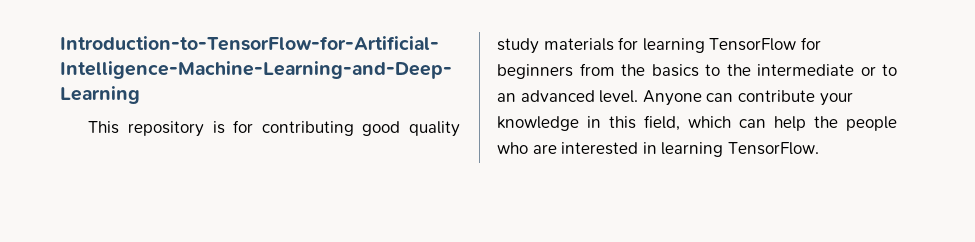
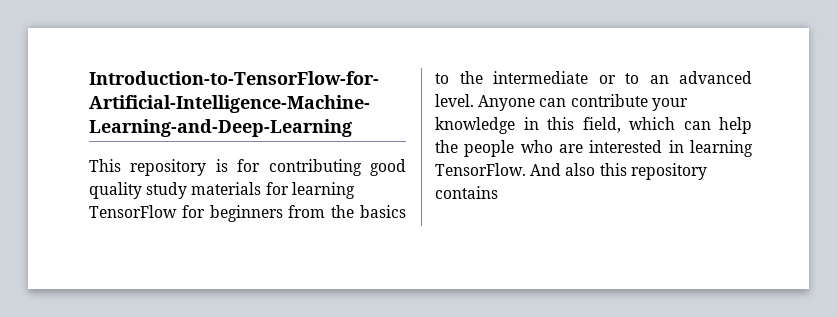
(819, 148) none -> [530,163,707,180] [435,186,498,199] And also this repository contains

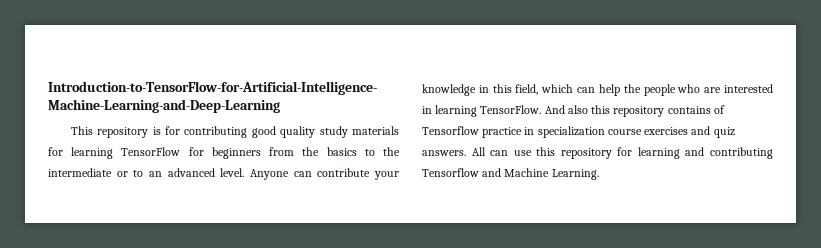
(498, 192) none -> [713,105,725,114] [422,126,735,138] [422,147,773,159] [422,168,599,180] of Tensorflow practice in specialization course exercises and quiz answers. All can use this repository for learning and contributing Tensorflow and Machine Learning.

